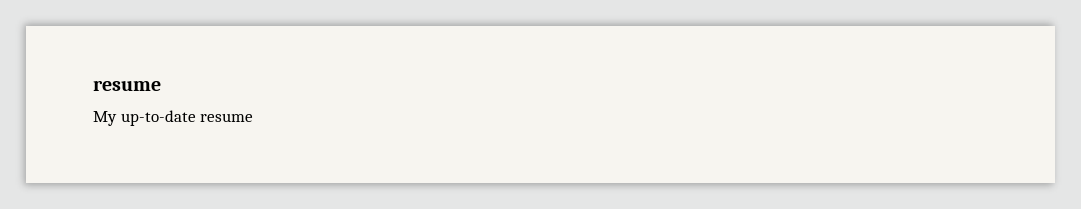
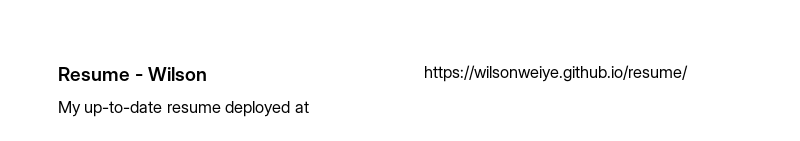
[93,80,161,91] resume -> [58,67,208,81] Resume - Wilson
(254, 117) none -> [225,101,309,117] [424,65,688,82] deployed at https://wilsonweiye.github.io/resume/

